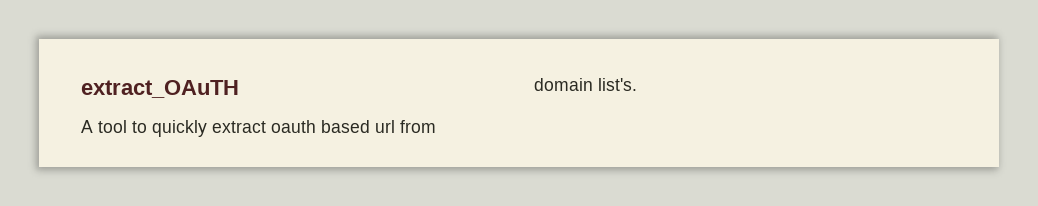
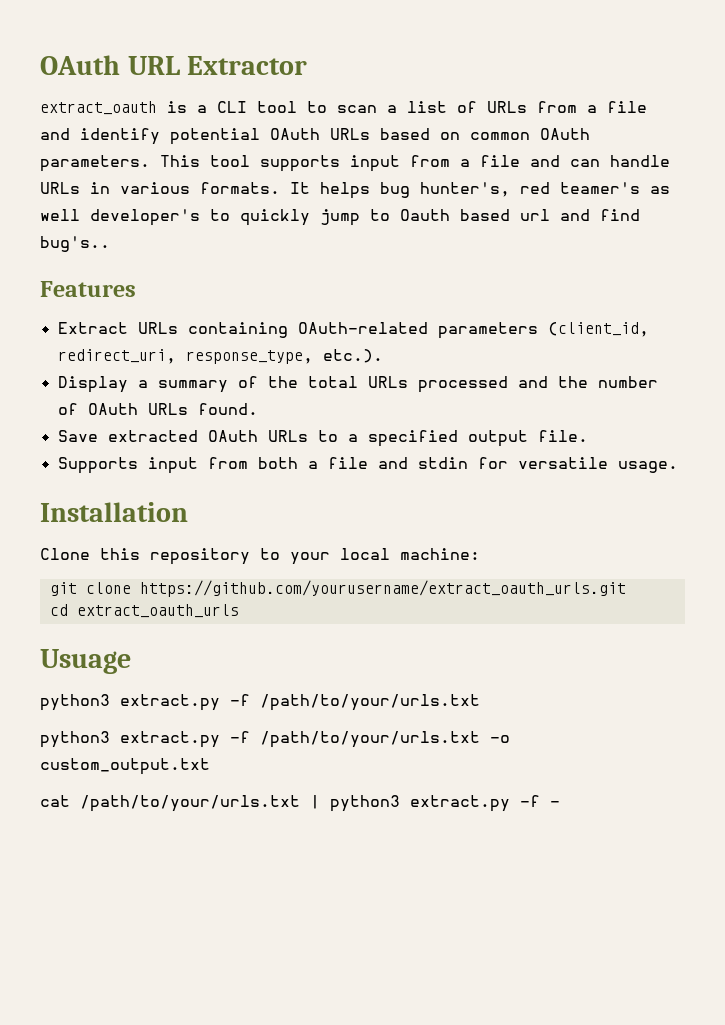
[81,80,239,98] [81,120,436,137] [534,78,637,91] extract_OAuTH // A tool to quickly extract oauth based url from domain list's. -> [40,55,308,75] [40,101,647,115] [40,128,590,145] [40,155,670,172] [40,182,670,199] [40,209,640,226] [40,236,110,252] [40,281,136,297] [57,322,649,339] [57,349,383,364] [57,376,658,393] [57,403,258,415] [57,430,588,447] [57,457,678,474] [40,502,188,522] [40,548,480,565] [49,580,626,597] [49,604,239,618] [40,649,131,674] [40,694,480,711] [40,731,510,748] [40,758,210,775] [40,795,560,812] OAuth URL Extractor // extract_oauth is a CLI tool to scan a list of URLs from a file and identify potential OAuth URLs based on common OAuth parameters. This tool supports input from a file and can handle URLs in various formats. It helps bug hunter's, red teamer's as well developer's to quickly jump to Oauth based url and find bug's.. // Features // Extract URLs containing OAuth-related parameters (client_id, redirect_uri, response_type, etc.). // Display a summary of the total URLs processed and the number of OAuth URLs found. // Save extracted OAuth URLs to a specified output file. // Supports input from both a file and stdin for versatile usage. // Installation // Clone this repository to your local machine: // git clone https://github.com/yourusername/extract_oauth_urls.git // cd extract_oauth_urls // Usuage // python3 extract.py -f /path/to/your/urls.txt // python3 extract.py -f /path/to/your/urls.txt -o custom_output.txt // cat /path/to/your/urls.txt | python3 extract.py -f -

